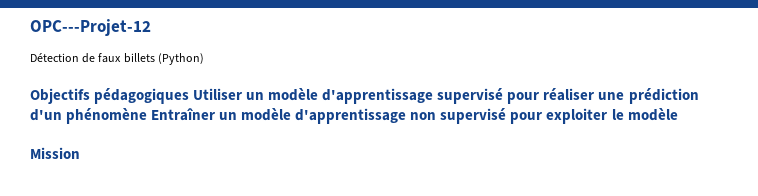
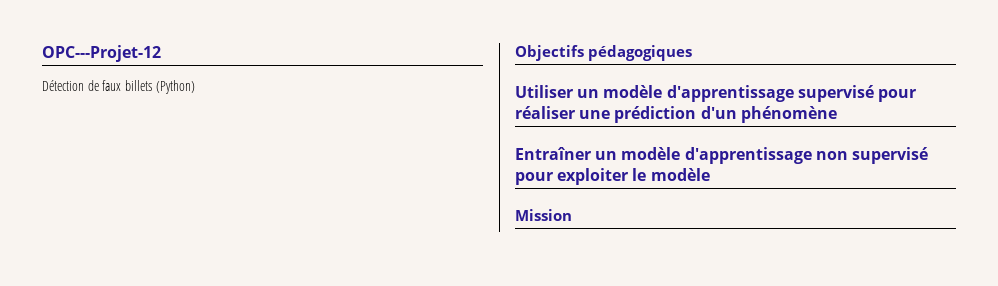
(190, 96) none -> (693, 53) //
(148, 116) none -> (837, 114) //

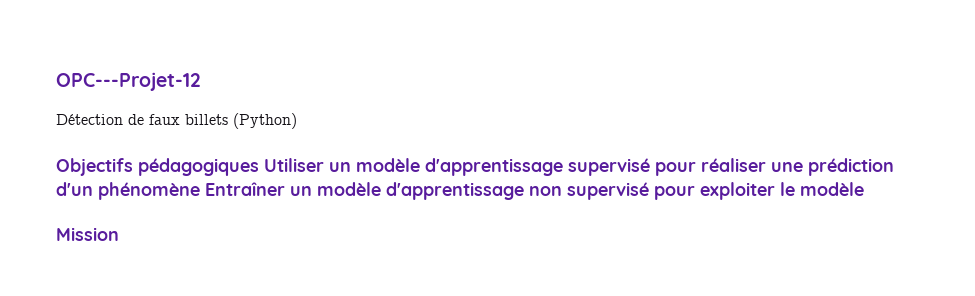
(693, 53) // -> (259, 167) none
(837, 114) // -> (200, 191) none

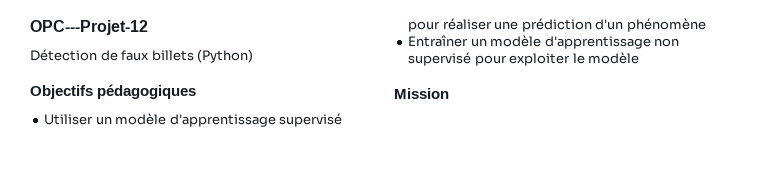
(259, 167) none -> (197, 91) //
(200, 191) none -> (706, 25) //

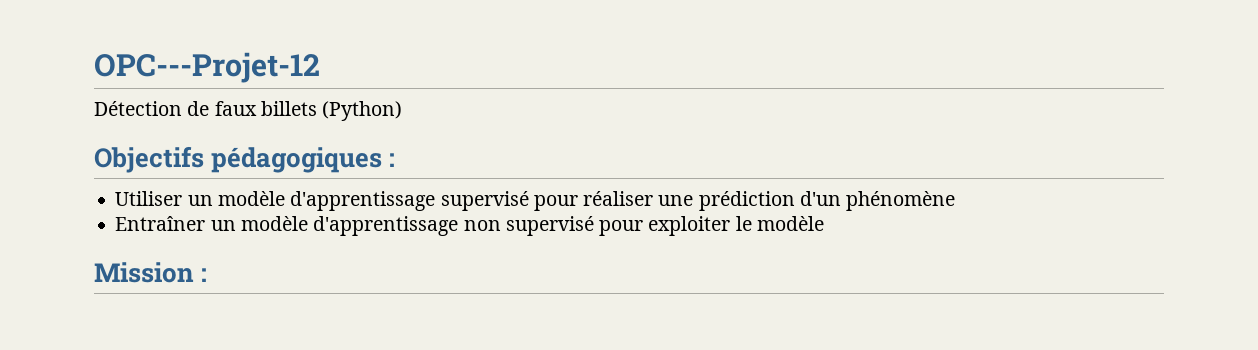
(197, 91) none -> [389,153,396,167] :
(449, 93) none -> [201,268,208,282] :

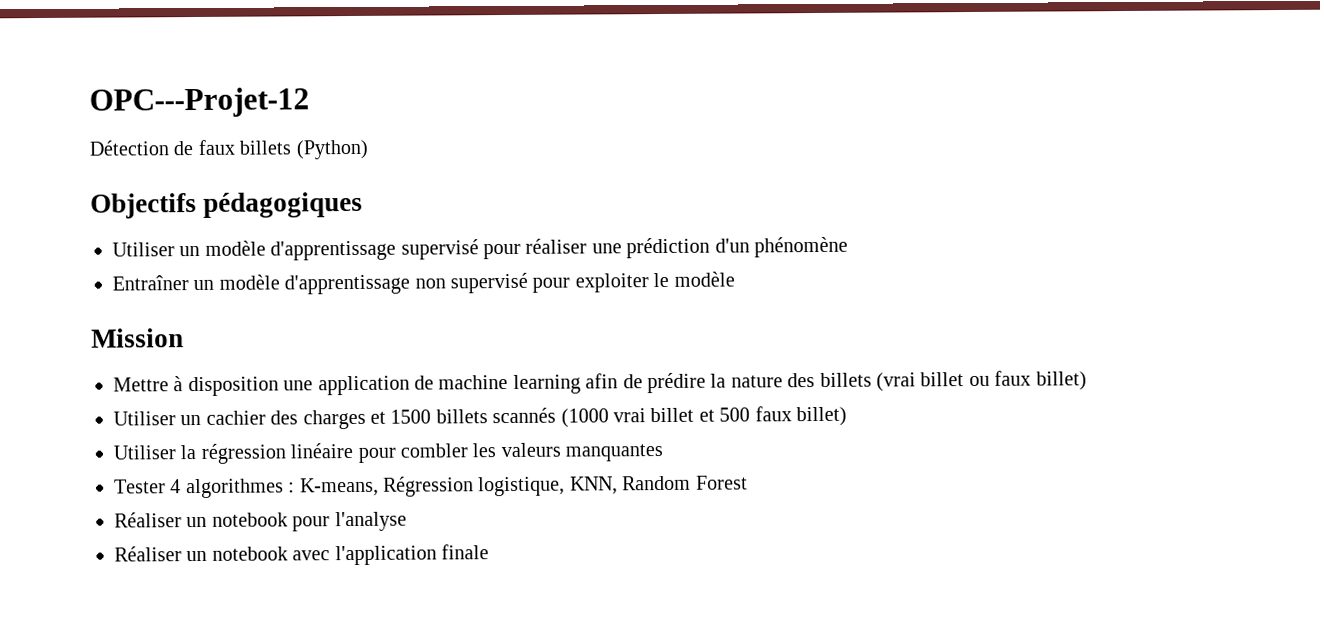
[389,153,396,167] : -> (364, 204) none
[201,268,208,282] : -> [113,370,1087,397] [113,406,847,430] [113,442,664,464] [114,475,748,499] [114,511,407,532] [114,544,489,566] // Mettre à disposition une application de machine learning afin de prédire la nature des billets (vrai billet ou faux billet) // Utiliser un cachier des charges et 1500 billets scannés (1000 vrai billet et 500 faux billet) // Utiliser la régression linéaire pour combler les valeurs manquantes // Tester 4 algorithmes : K-means, Régression logistique, KNN, Random Forest // Réaliser un notebook pour l'analyse // Réaliser un notebook avec l'application finale

